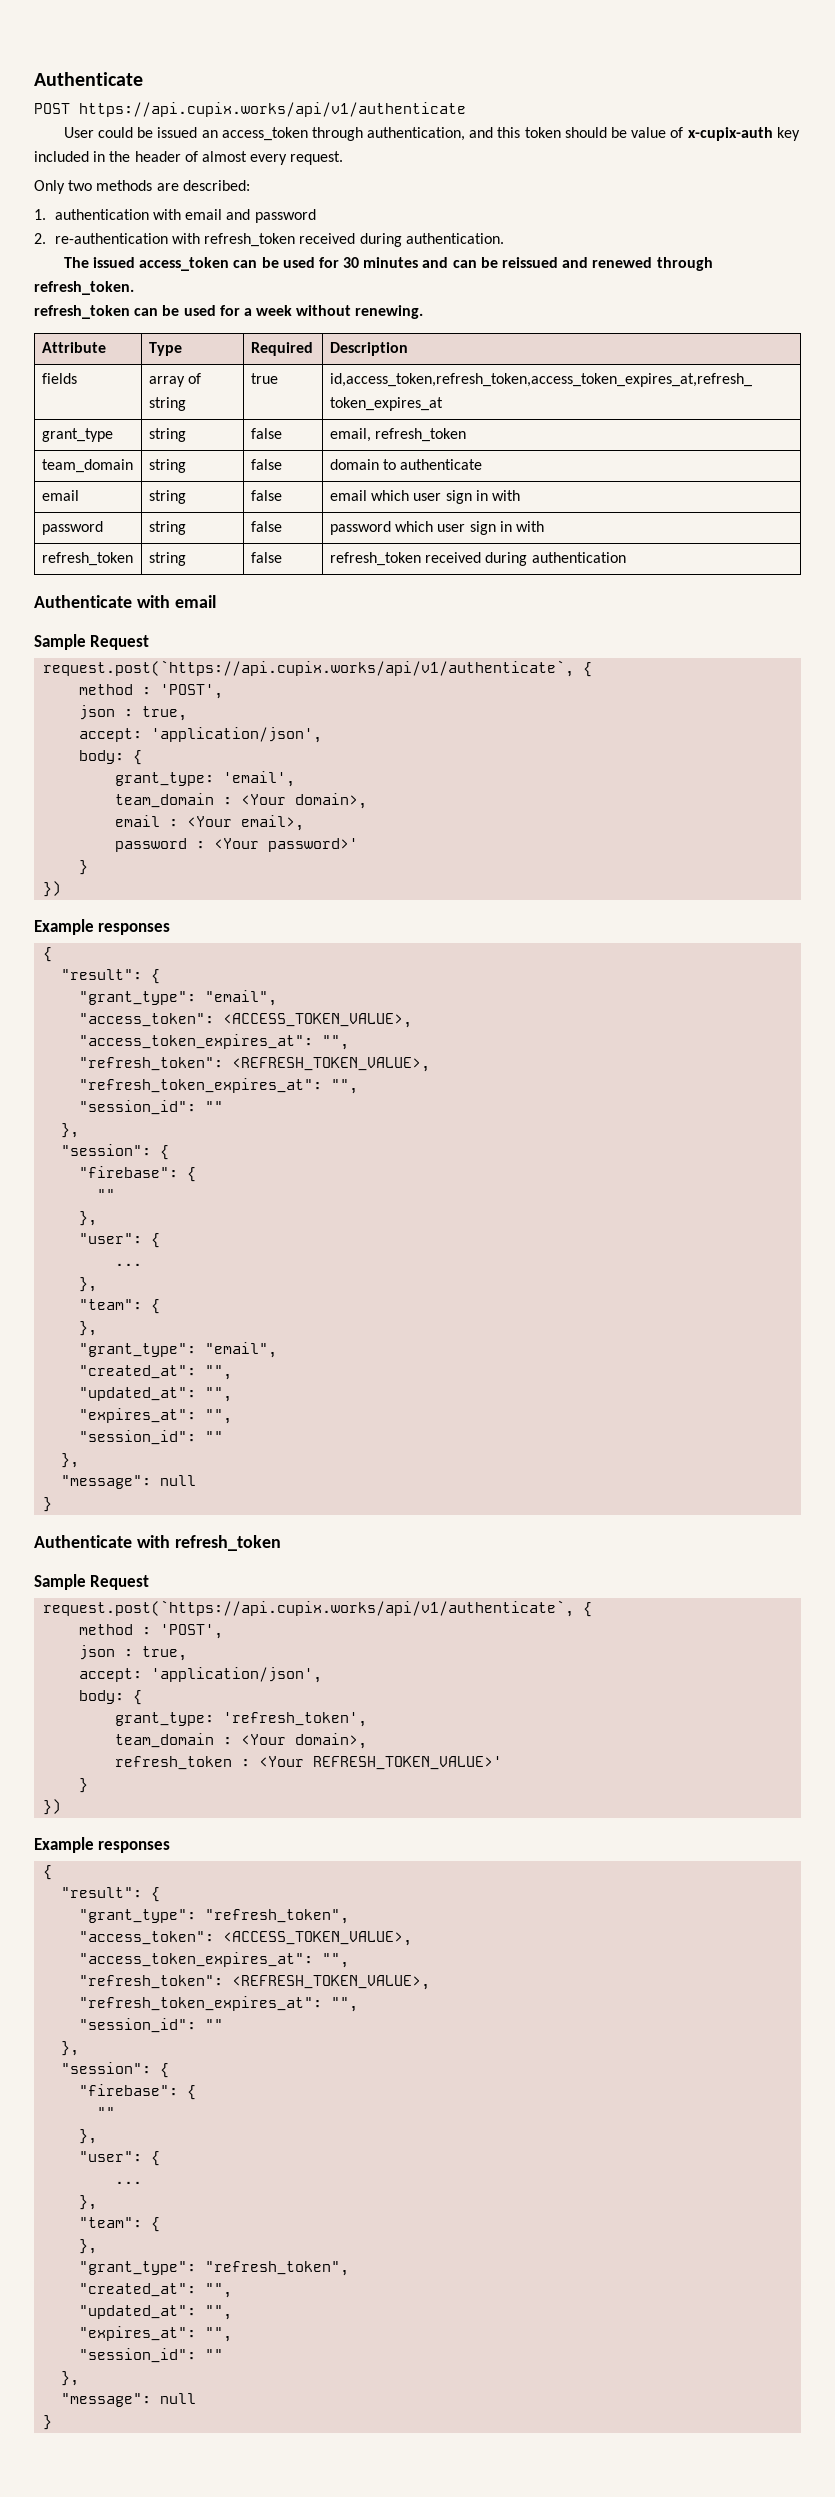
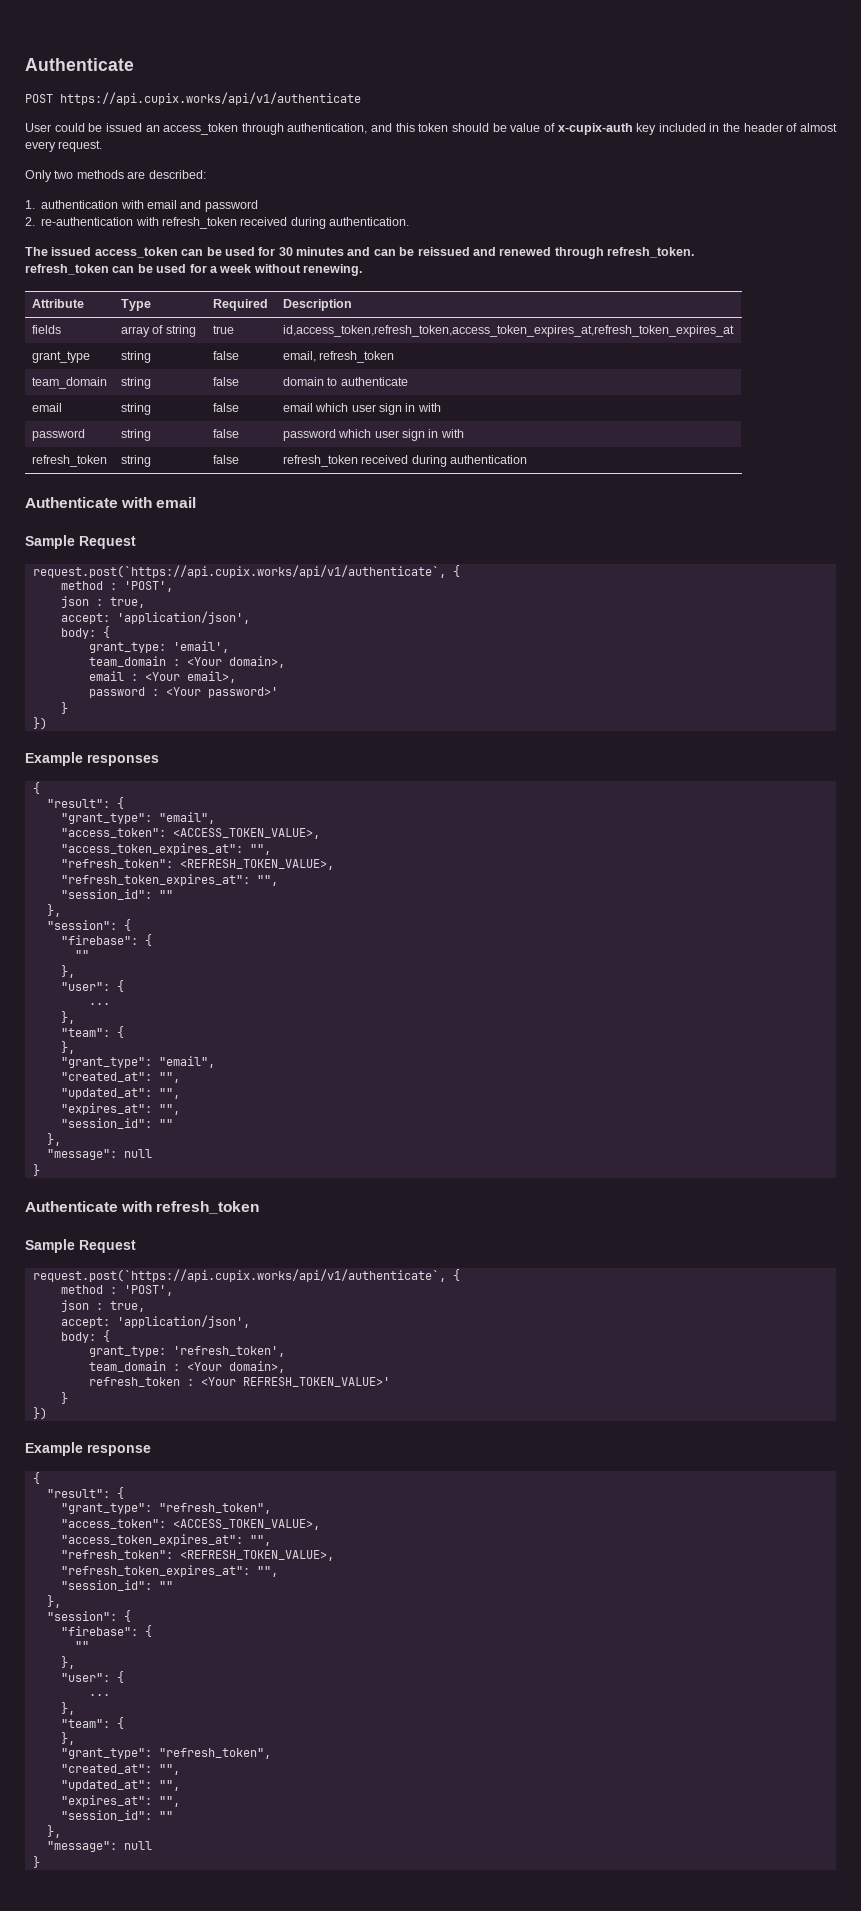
[98,1841,171,1853] responses -> [87,1444,151,1456] response

